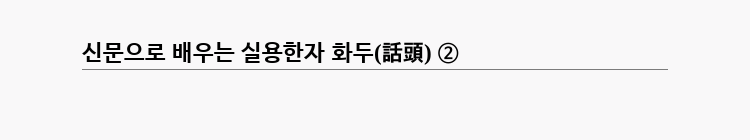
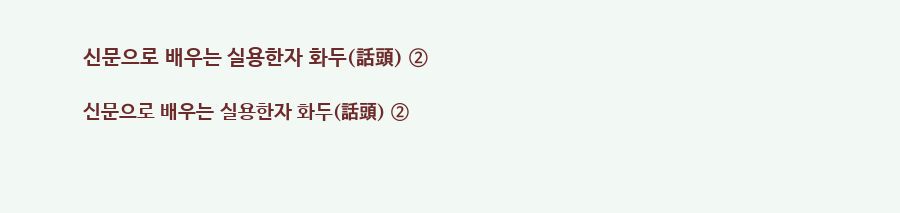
[82,41,459,65] 신문으로 배우는 실용한자 화두(話頭) ② -> [83,47,428,68] [83,102,409,122] 신문으로 배우는 실용한자 화두(話頭) ② // 신문으로 배우는 실용한자 화두(話頭) ②

